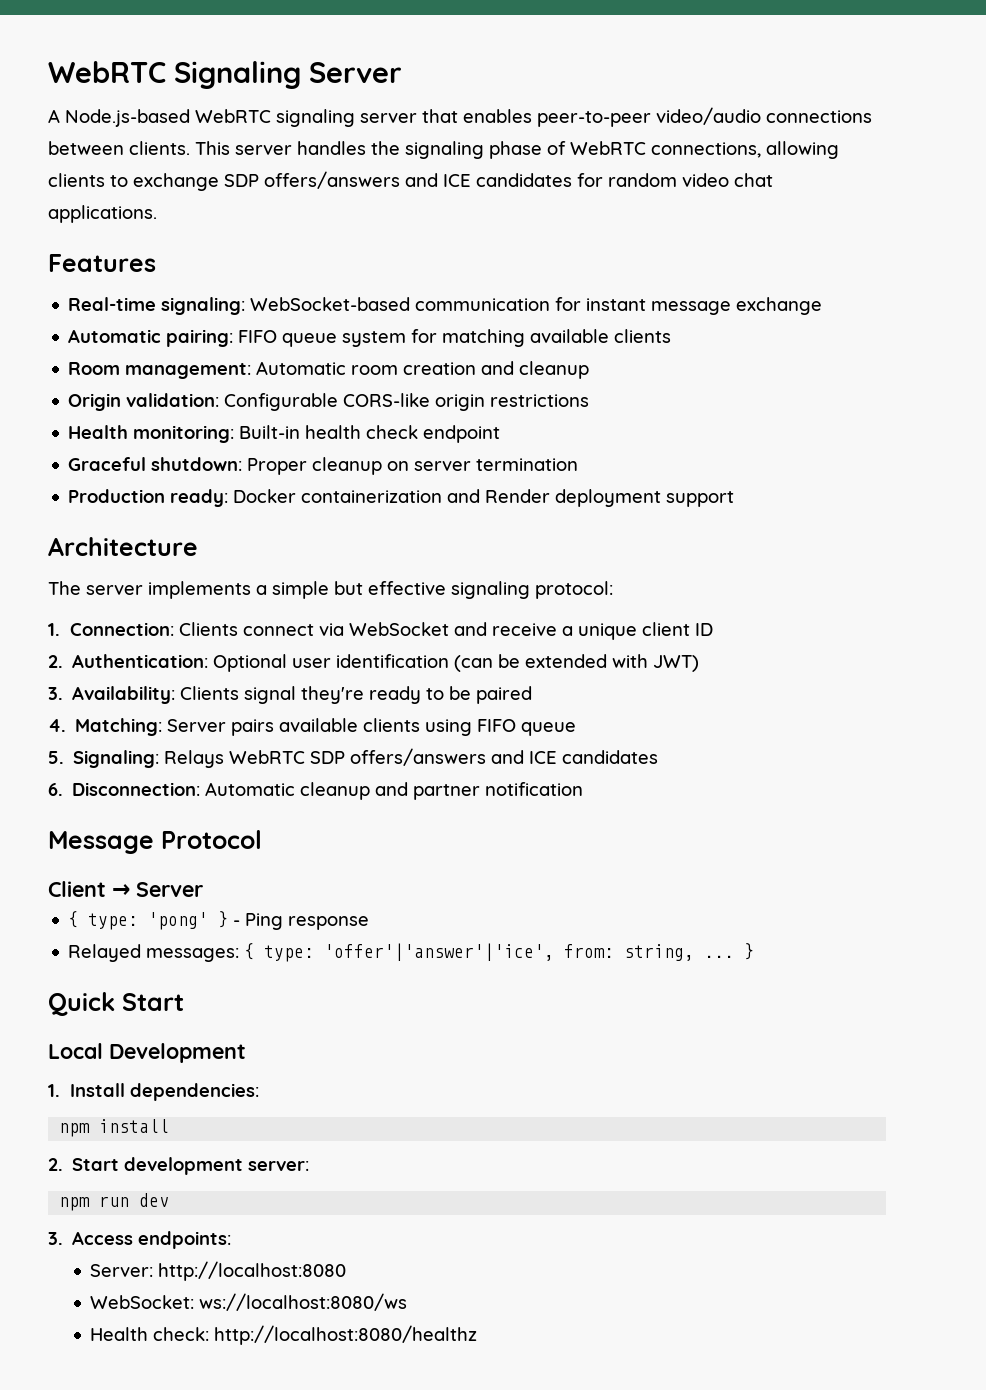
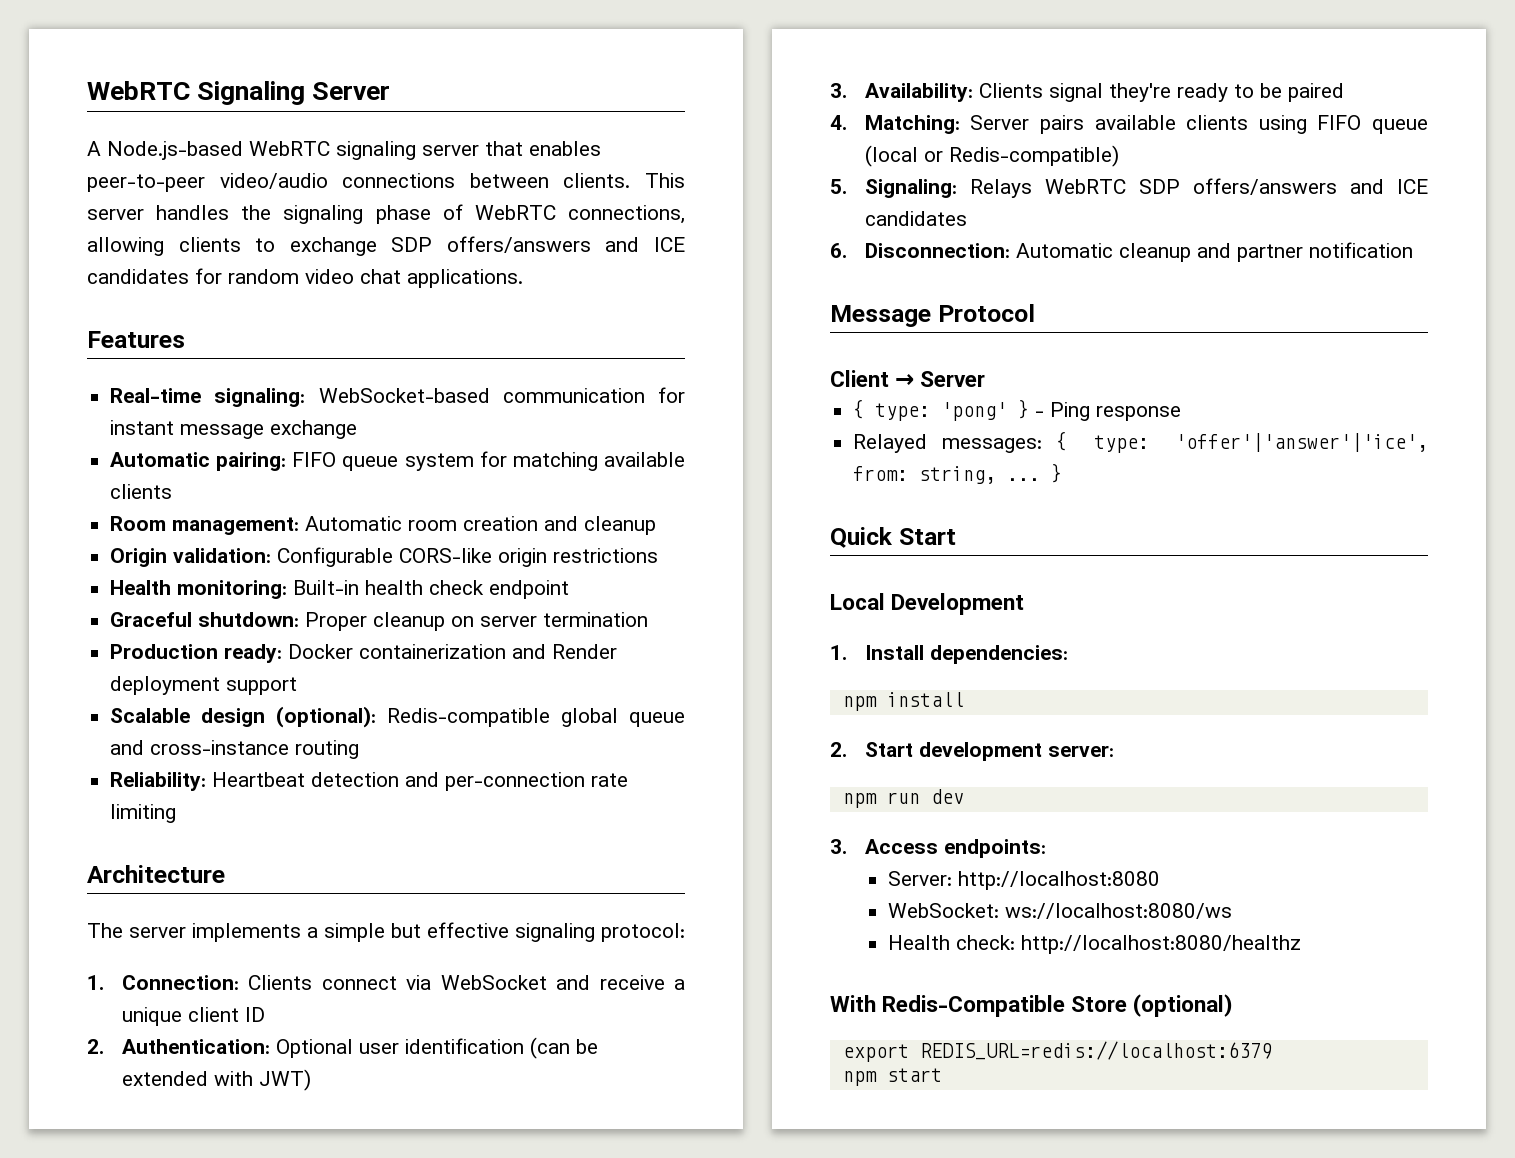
(735, 499) none -> [110,706,685,728] [110,740,360,759] [110,772,629,791] [110,804,177,823] // Scalable design (optional): Redis-compatible global queue and cross-instance routing // Reliability: Heartbeat detection and per-connection rate limiting
(577, 729) none -> [864,145,1119,167] (local or Redis-compatible)
(478, 1335) none -> [830,994,1234,1017] [842,1041,1272,1062] [842,1068,942,1086] // With Redis-Compatible Store (optional) // export REDIS_URL=redis://localhost:6379 // npm start

